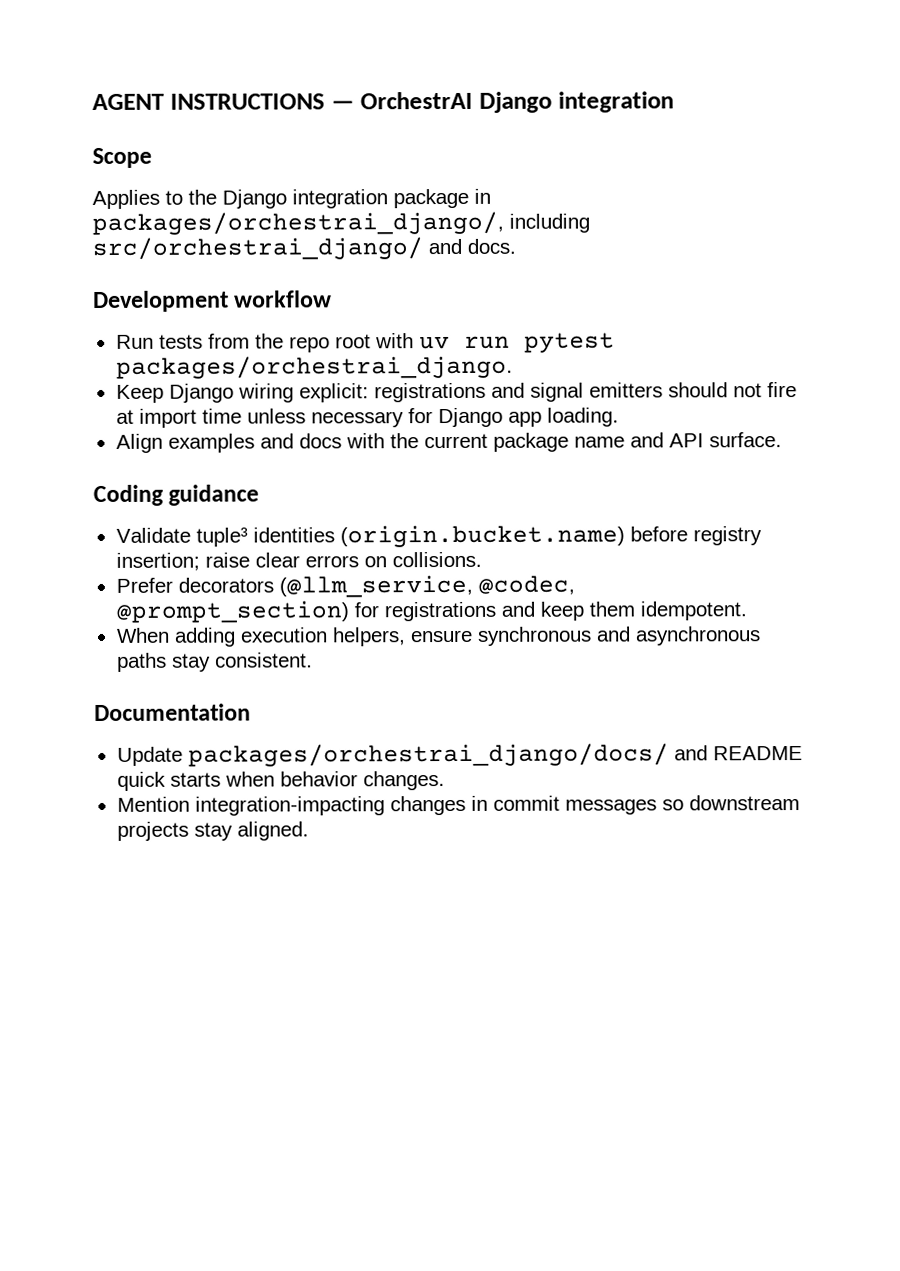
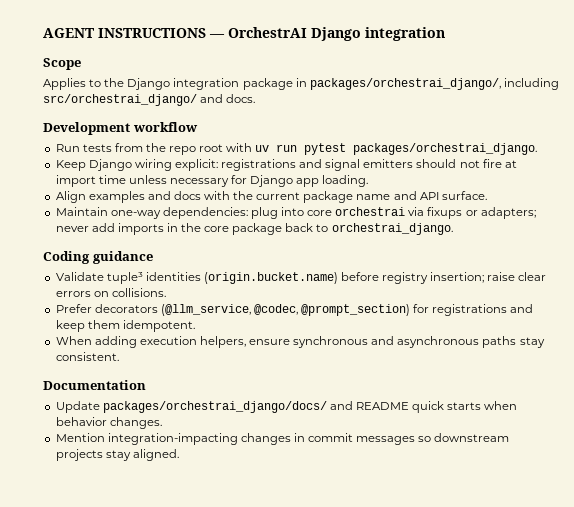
(782, 440) none -> [55,207,536,219] [55,223,453,235] // Maintain one-way dependencies: plug into core orchestrai via fixups or adapters; never add imports in the core package back to orchestrai_django.

